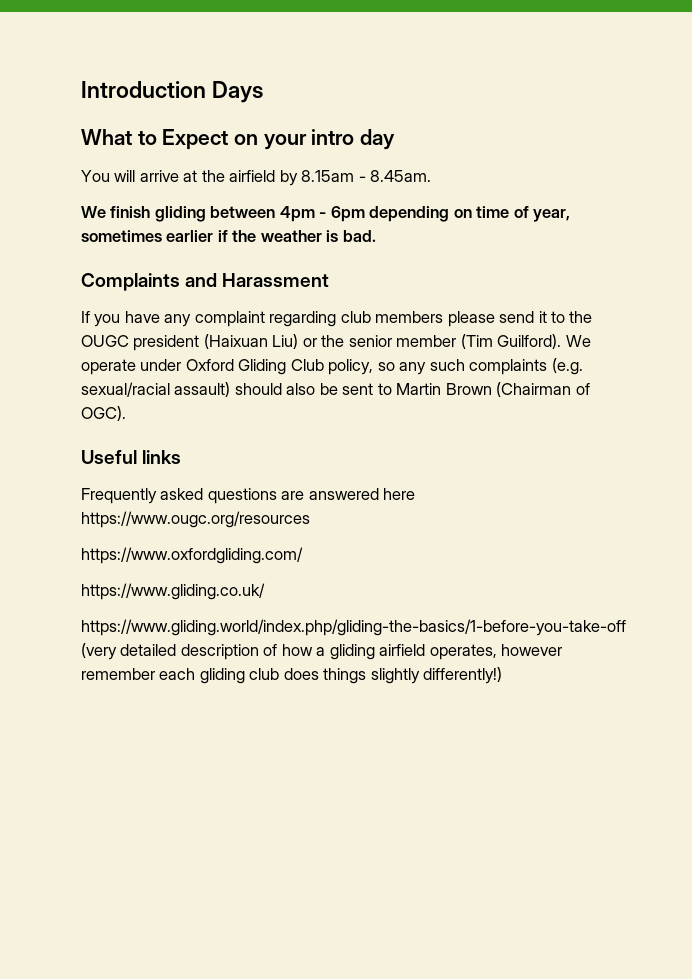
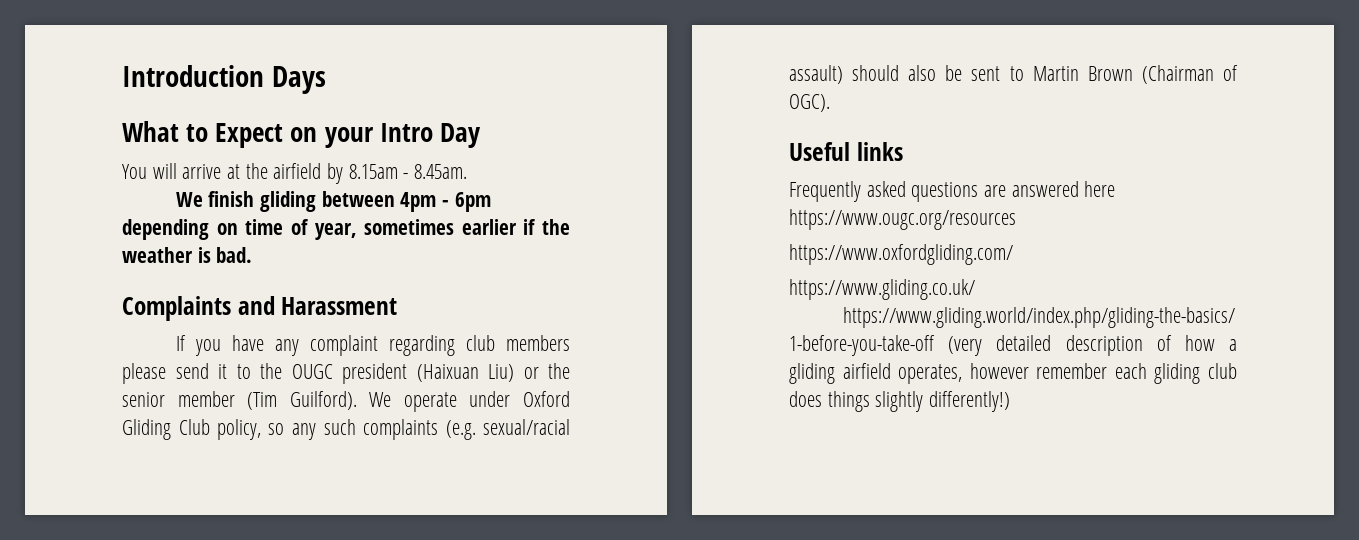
[311,129,396,150] intro day -> [379,123,481,148] Intro Day

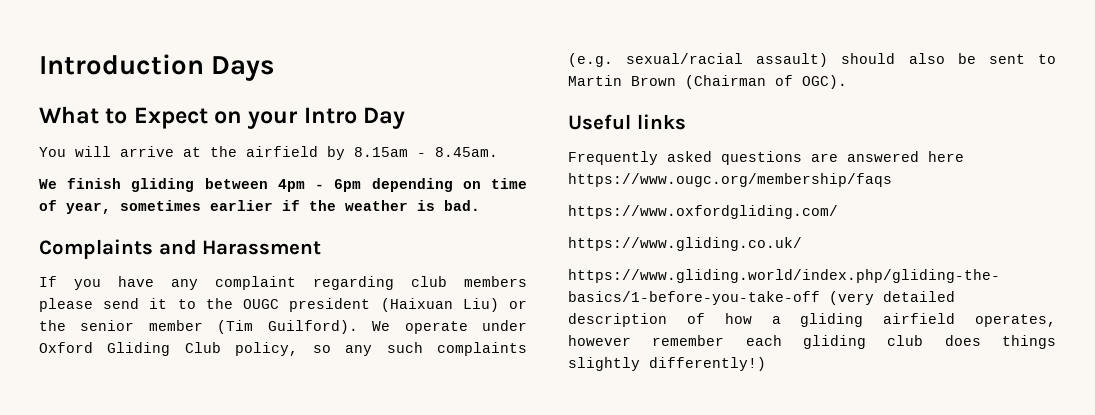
[789,209,1016,230] https://www.ougc.org/resources -> [568,173,892,187] https://www.ougc.org/membership/faqs

